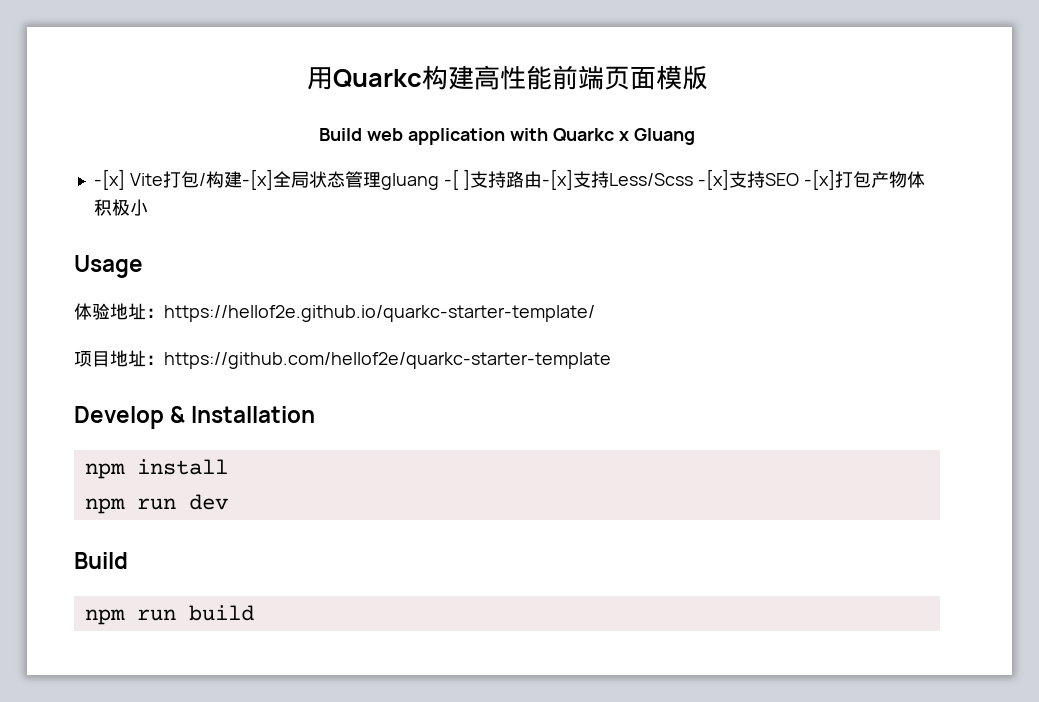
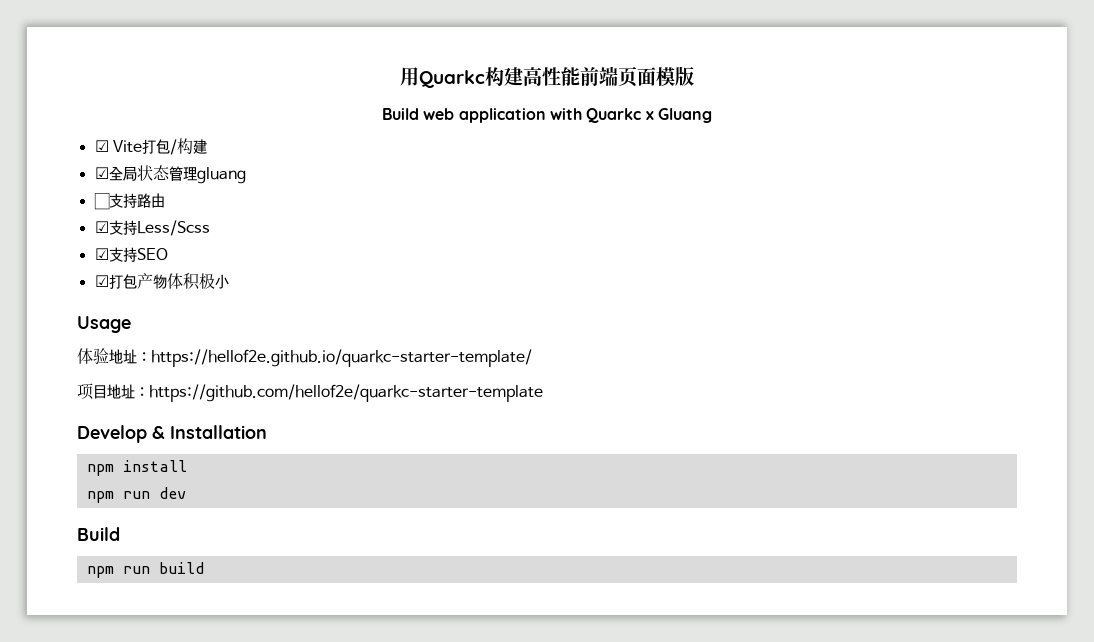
[93,169,125,190] -[x] -> [94,140,109,152] ☑
[241,169,273,190] -[x] -> [94,167,109,179] // ☑
[443,169,471,190] -[ ] -> [93,193,110,210] // ☐
[542,169,574,190] -[x] -> [94,221,109,233] // ☑
[698,169,730,190] -[x] -> [94,248,109,260] // ☑
[804,169,836,190] -[x] -> [94,275,109,287] // ☑

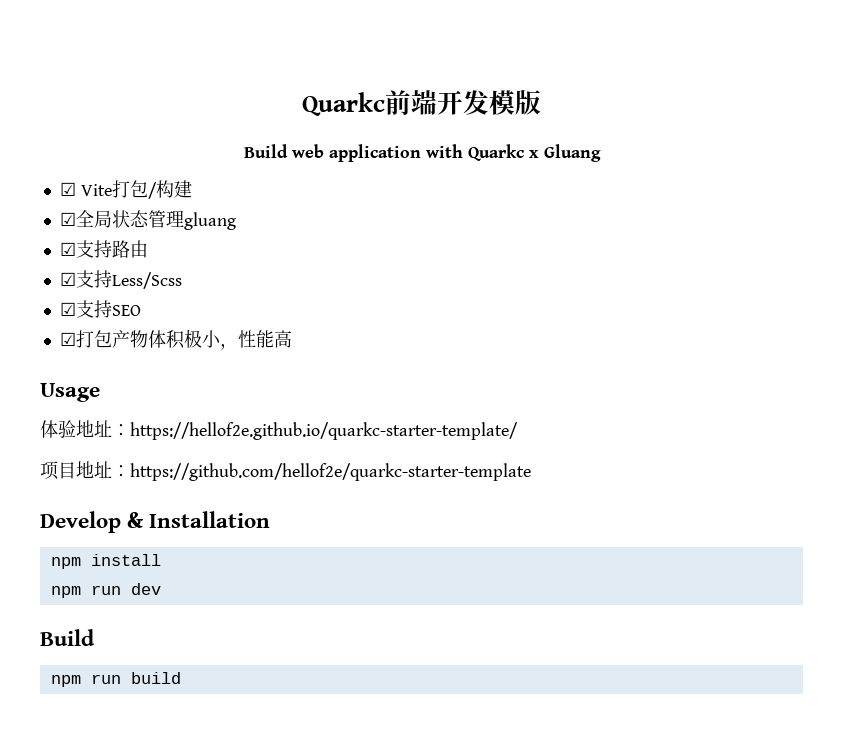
[400,66,656,88] 用Quarkc构建高性能前端页面 -> [302,90,489,116] Quarkc前端开发
[93,193,110,210] ☐ -> [59,242,76,256] ☑
(229, 281) none -> [219,330,292,350] ，性能高

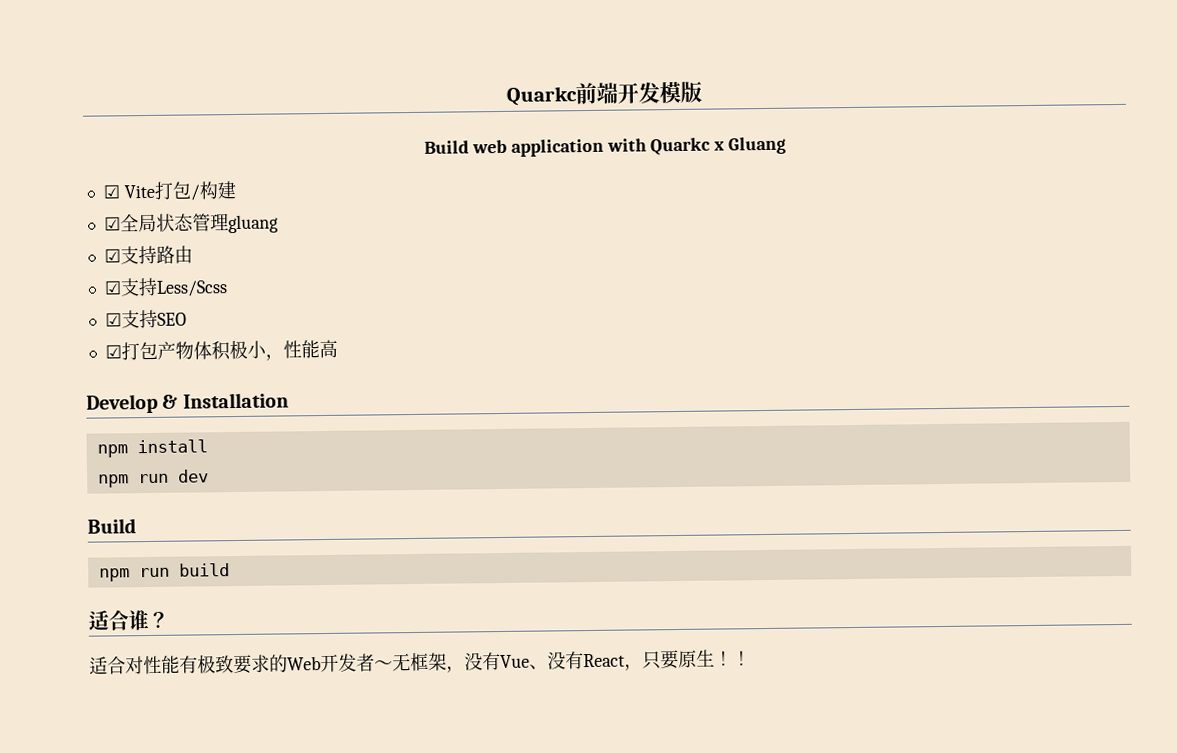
[40,383,100,402] [40,420,518,440] [40,461,531,481] // Usage // 体验地址：https://hellof2e.github.io/quarkc-starter-template/ // 项目地址：https://github.com/hellof2e/quarkc-starter-template -> (338, 349) none
(181, 678) none -> [88,610,169,631] [89,649,751,675] // 适合谁？ // 适合对性能有极致要求的Web开发者～无框架，没有Vue、没有React，只要原生！！

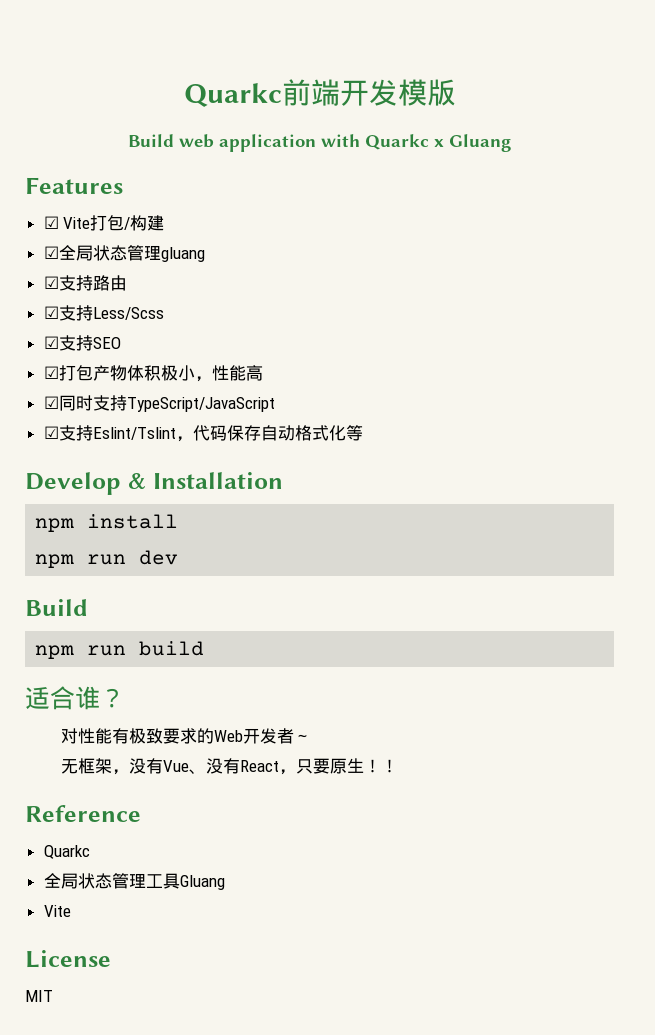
(787, 145) none -> [25,177,123,194] // Features
(338, 349) none -> [43,395,275,412] [43,425,363,442] // ☑同时支持TypeScript/JavaScript // ☑支持Eslint/Tslint，代码保存自动格式化等
[89,656,126,675] 适合 -> (125, 698) none
(393, 665) none -> (311, 738) //
(751, 658) none -> [25,805,141,822] [43,845,90,859] [43,873,225,890] [43,905,71,917] [25,950,111,968] [25,990,53,1002] // Reference // Quarkc // 全局状态管理工具Gluang // Vite // License // MIT

